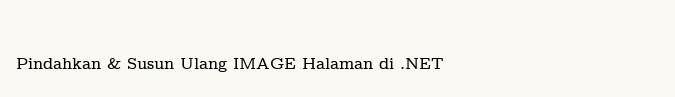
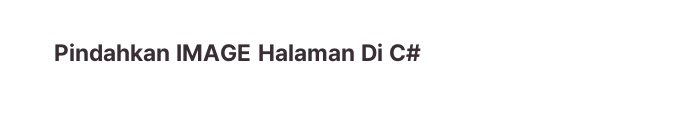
[107,58,444,72] & Susun Ulang IMAGE Halaman di .NET -> [176,43,422,62] IMAGE Halaman Di C#

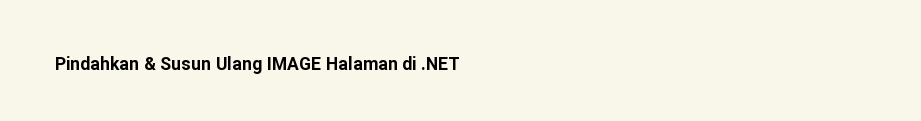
[176,43,422,62] IMAGE Halaman Di C# -> [143,56,461,74] & Susun Ulang IMAGE Halaman di .NET

